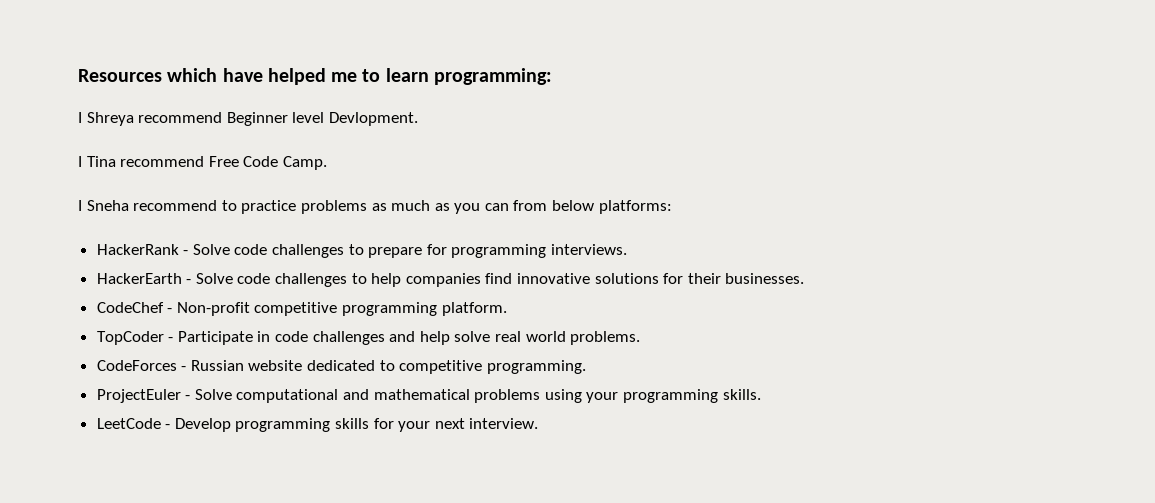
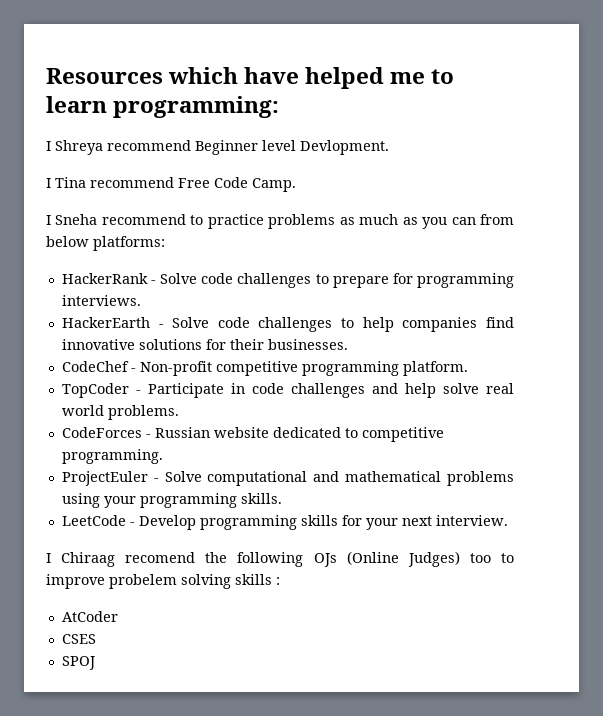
(539, 423) none -> [46,551,514,567] [46,574,280,589] [61,611,118,622] [61,634,96,644] [61,656,95,670] // I Chiraag recomend the following OJs (Online Judges) too to improve probelem solving skills : // AtCoder // CSES // SPOJ

